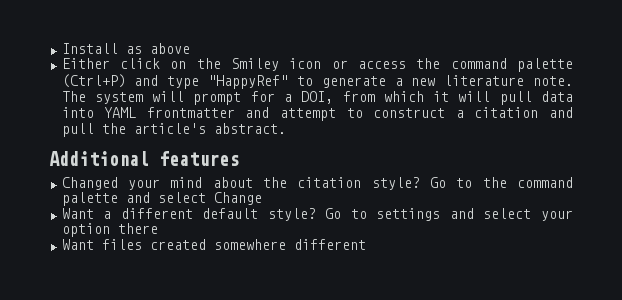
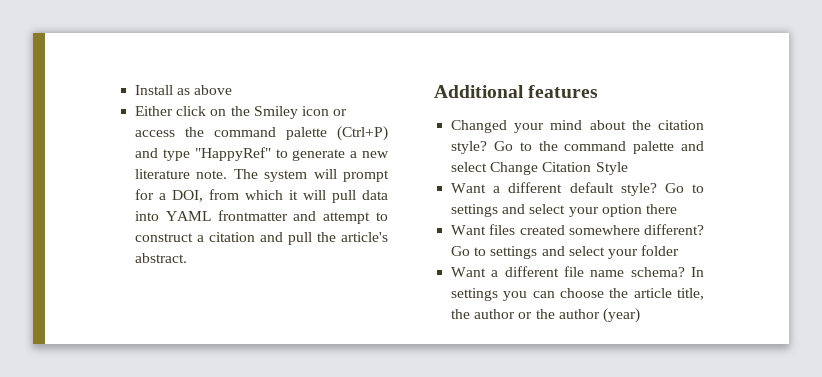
(262, 198) none -> [542,162,628,175] Citation Style
[293,239,366,250] different -> [644,224,704,235] [451,245,680,259] [451,266,704,277] [451,288,704,301] [451,308,640,323] different? Go to settings and select your folder // Want a different file name schema? In settings you can choose the article title, the author or the author (year)

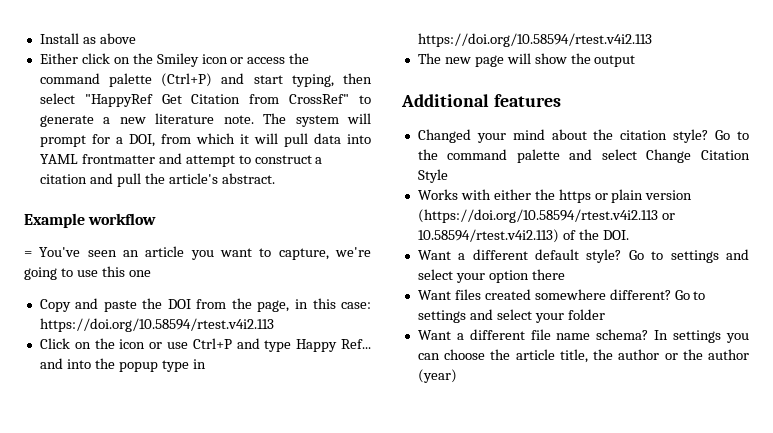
[162,147,271,161] type "HappyRef" -> [253,73,373,87] [39,93,350,107] start typing, then select "HappyRef Get Citation from CrossRef"
(188, 258) none -> [24,213,157,228] [24,246,371,260] [24,266,151,280] [39,298,371,312] [39,318,274,332] [39,338,372,352] [39,358,206,372] [417,33,652,47] [417,53,636,67] // Example workflow // = You've seen an article you want to capture, we're going to use this one // Copy and paste the DOI from the page, in this case: https://doi.org/10.58594/rtest.v4i2.113 // Click on the icon or use Ctrl+P and type Happy Ref... and into the popup type in https://doi.org/10.58594/rtest.v4i2.113 // The new page will show the output
(628, 168) none -> [417,189,693,203] [417,209,675,223] [417,229,629,243] // Works with either the https or plain version (https://doi.org/10.58594/rtest.v4i2.113 or 10.58594/rtest.v4i2.113) of the DOI.

